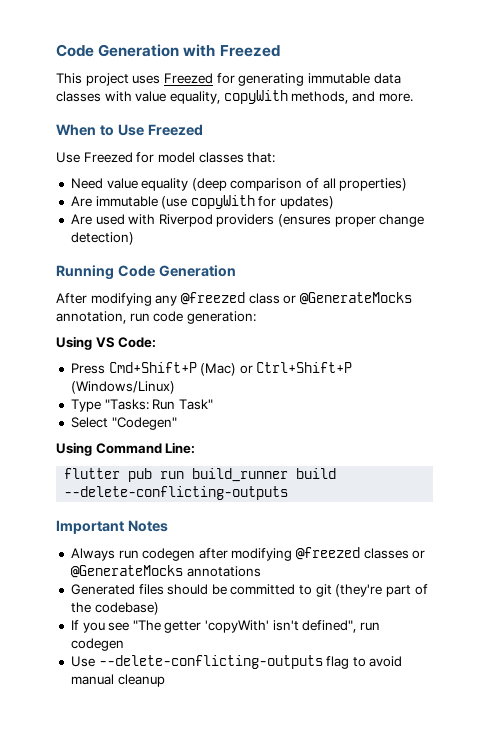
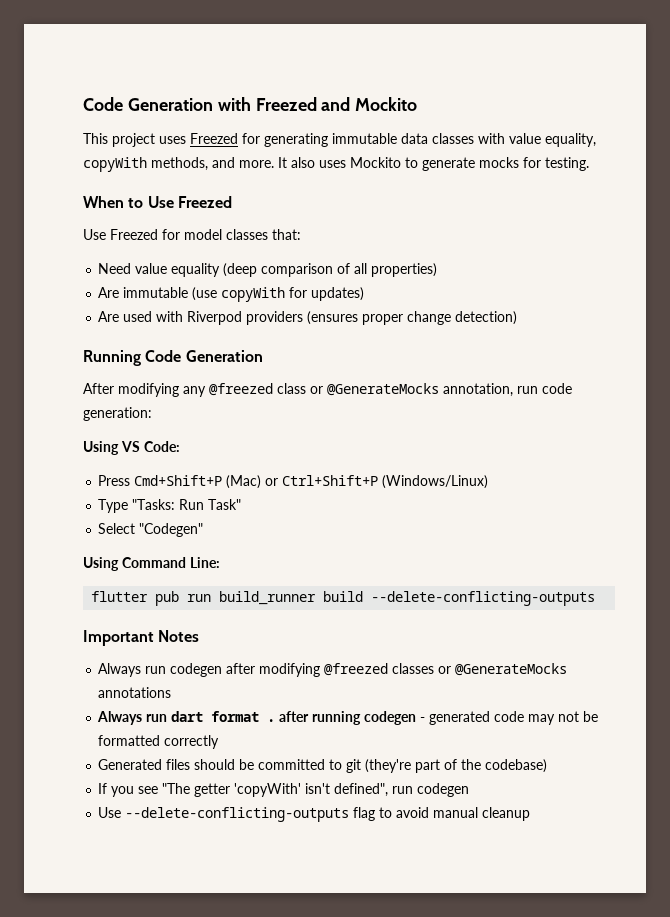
(280, 51) none -> [321,97,418,111] and Mockito
(413, 97) none -> [278,157,589,171] It also uses Mockito to generate mocks for testing.
(261, 571) none -> [97,711,599,725] [98,735,220,749] // Always run dart format . after running codegen - generated code may not be formatted correctly

